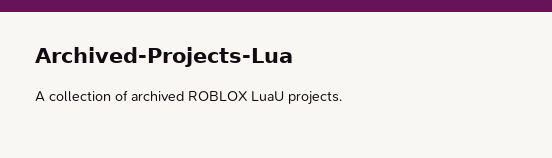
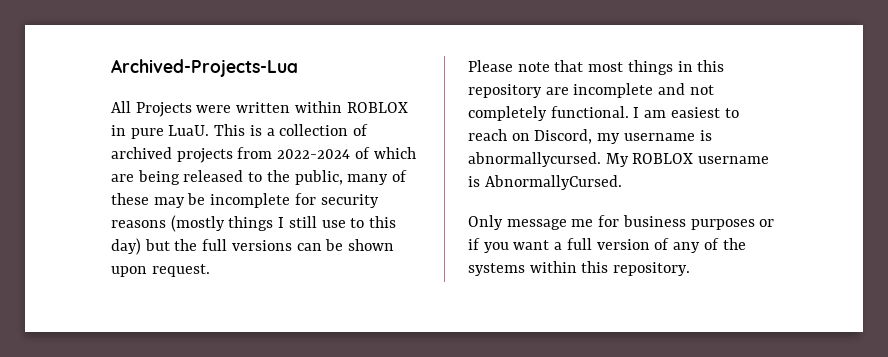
[35,90,342,105] A collection of archived ROBLOX LuaU projects. -> [111,101,408,117] [111,124,369,139] [111,147,416,163] [111,170,408,185] [111,193,379,208] [111,215,397,232] [111,238,395,255] [111,264,210,277] [468,60,725,75] [468,83,714,98] [468,106,739,121] [468,129,712,144] [468,152,770,167] [468,175,622,190] [468,215,775,230] [468,238,746,253] [468,261,691,276] All Projects were written within ROBLOX in pure LuaU. This is a collection of archived projects from 2022-2024 of which are being released to the public, many of these may be incomplete for security reasons (mostly things I still use to this day) but the full versions can be shown upon request. // Please note that most things in this repository are incomplete and not completely functional. I am easiest to reach on Discord, my username is abnormallycursed. My ROBLOX username is AbnormallyCursed. // Only message me for business purposes or if you want a full version of any of the systems within this repository.

